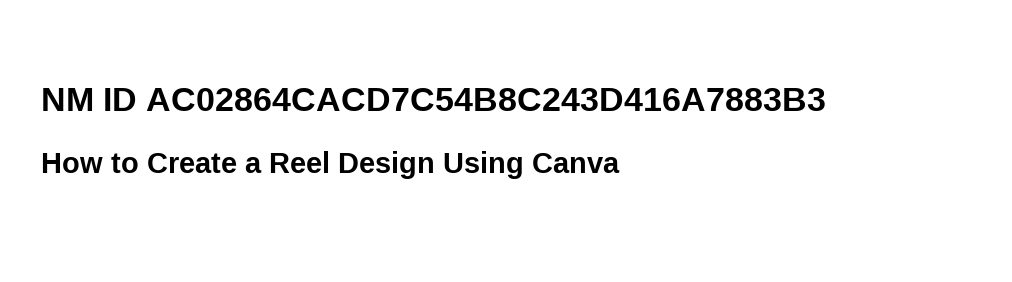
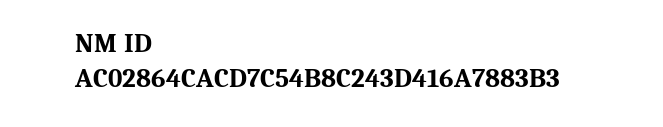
[41,151,620,179] // How to Create a Reel Design Using Canva -> (560, 78) none

